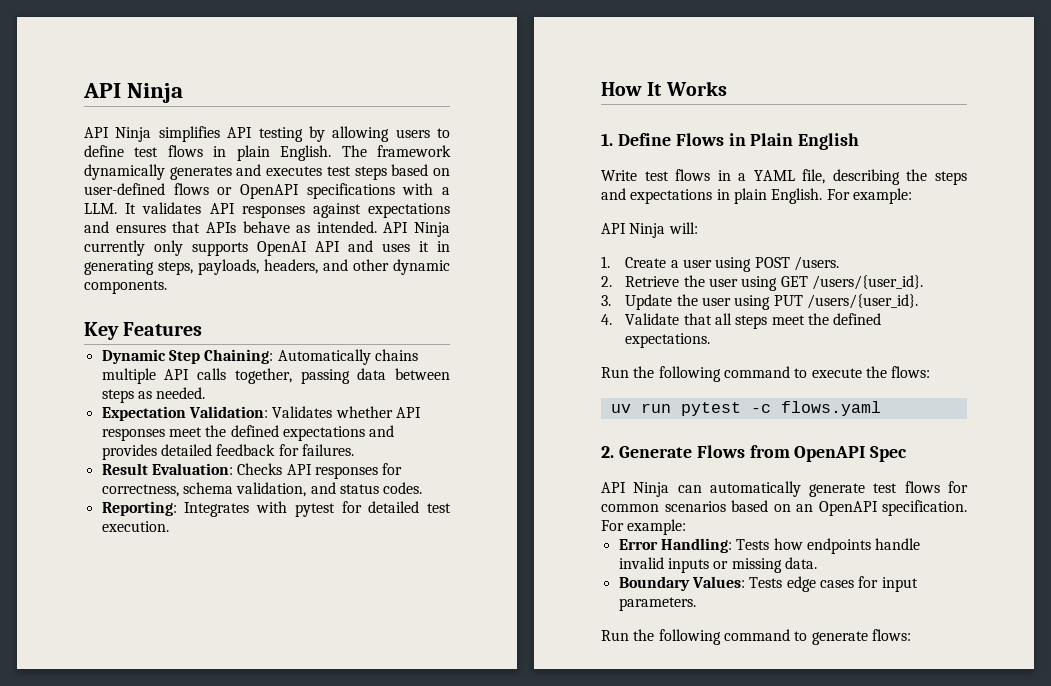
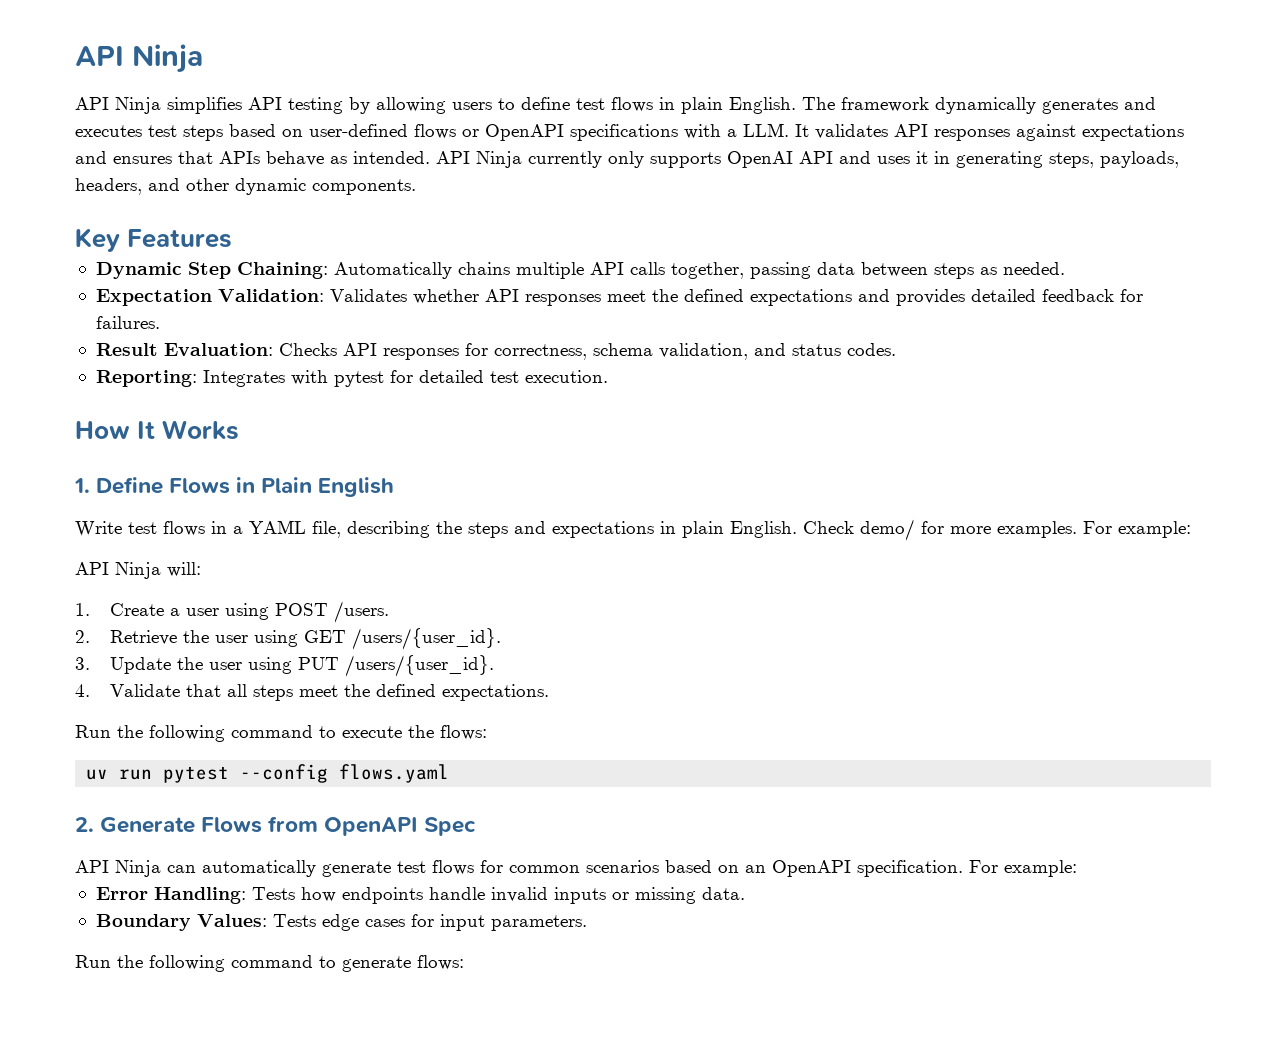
(823, 196) none -> [803,519,1077,541] Check demo/ for more examples.
[750,404,771,413] -c -> [240,764,329,783] --config

